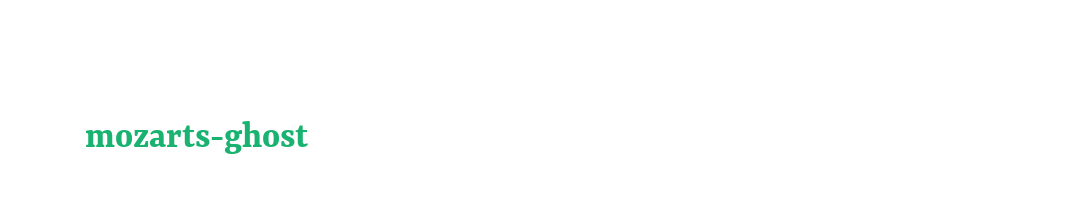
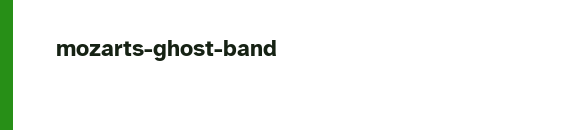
[85,121,308,154] mozarts-ghost -> [56,40,277,61] mozarts-ghost-band

